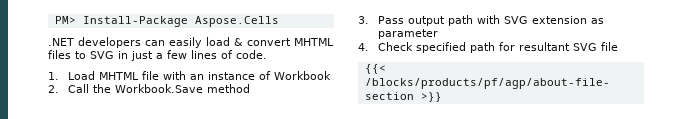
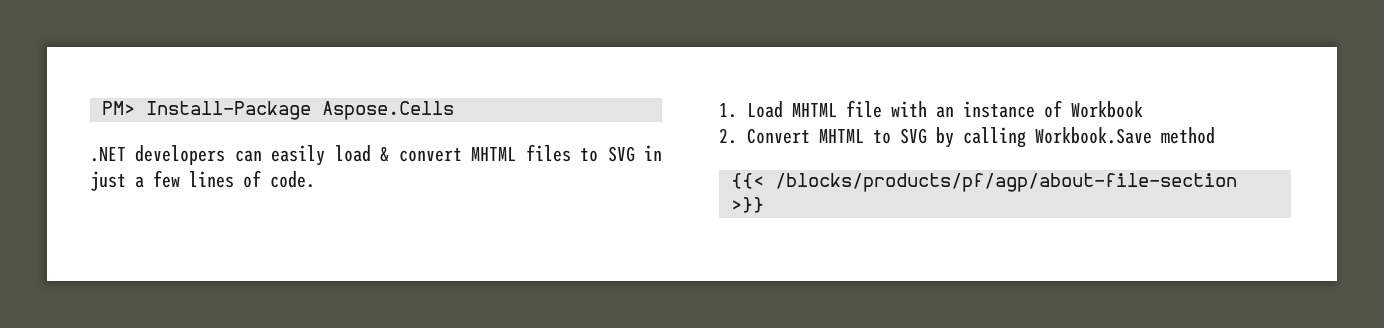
[67,84,250,93] [358,15,604,26] [377,29,438,39] [358,42,618,53] Call the Workbook.Save method // 3. Pass output path with SVG extension as parameter // 4. Check specified path for resultant SVG file -> [747,127,1215,148] Convert MHTML to SVG by calling Workbook.Save method

